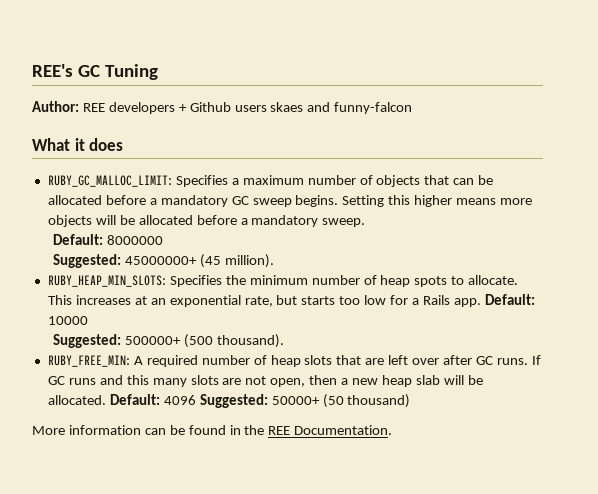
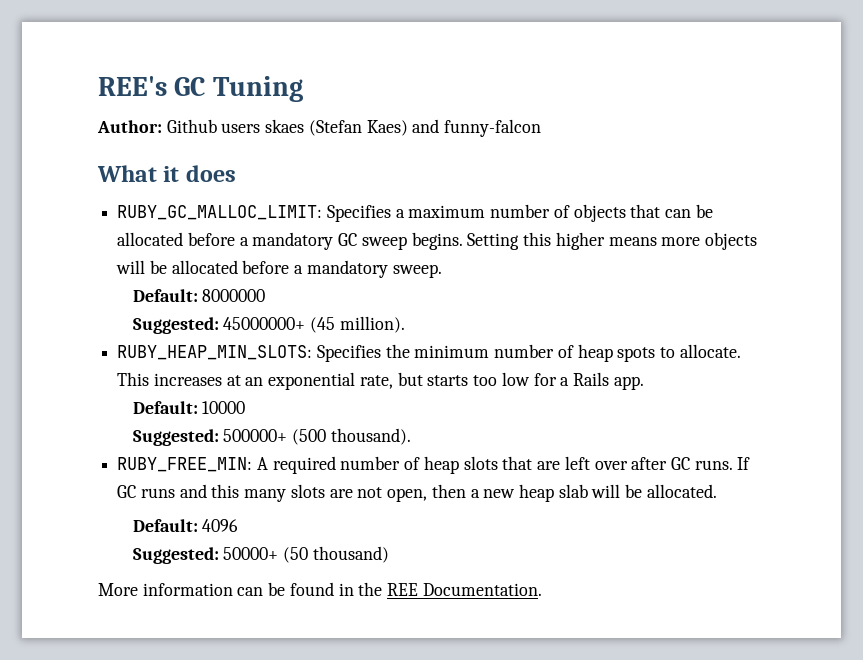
[82,102,187,114] REE developers + -> (162, 126) none
(304, 107) none -> [308,120,408,136] (Stefan Kaes)
(481, 302) none -> (644, 383) //
(106, 400) none -> (717, 491) //
(196, 400) none -> (239, 525) //

